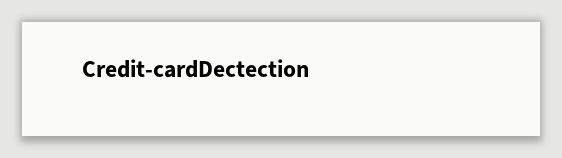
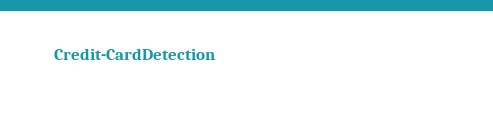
[82,59,309,78] Credit-cardDectection -> [54,48,215,60] Credit-CardDetection

